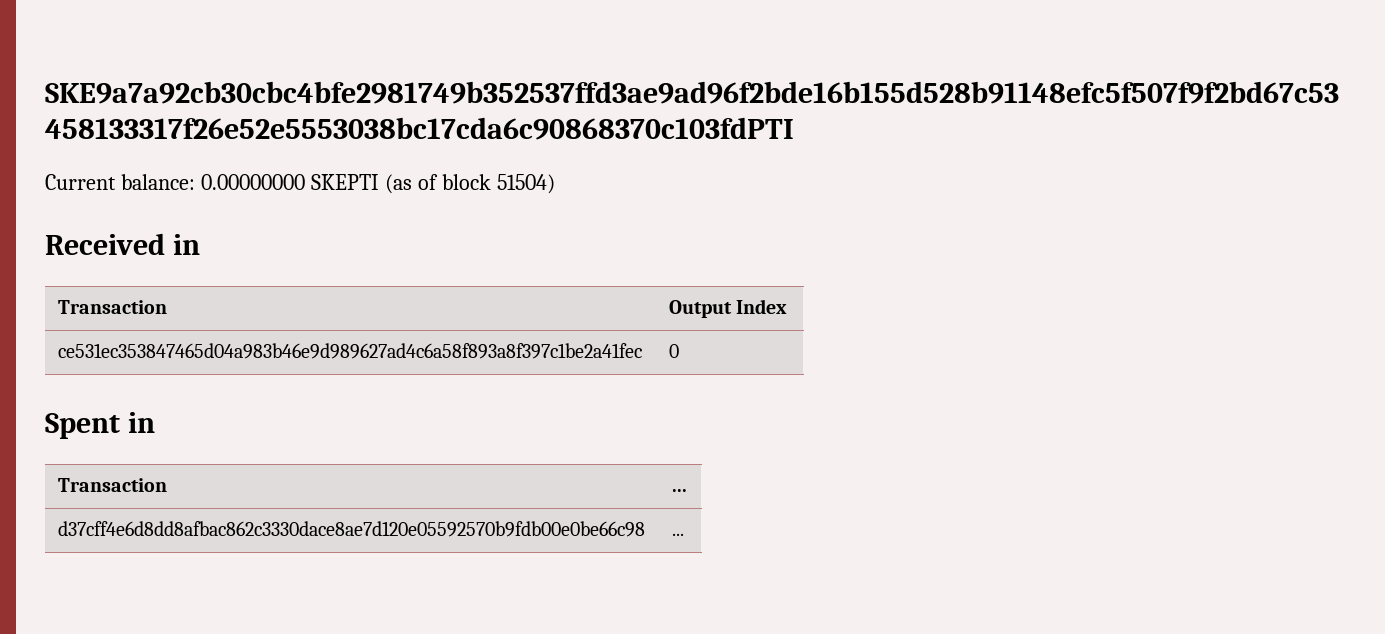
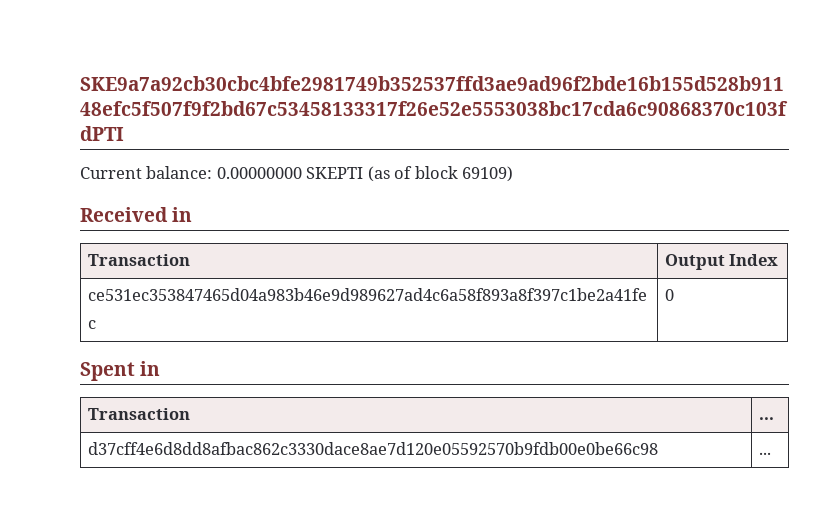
[496,174,555,194] 51504) -> [462,166,514,182] 69109)

